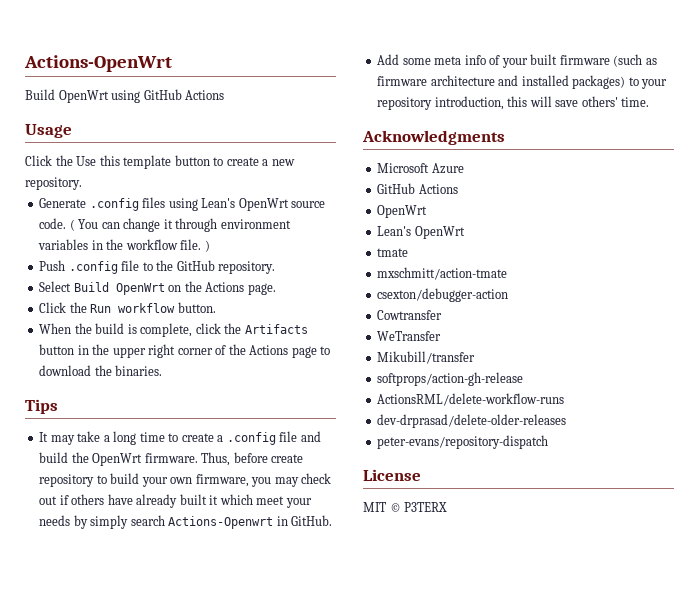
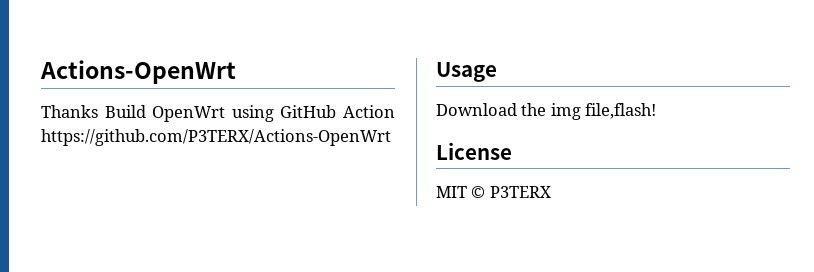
(172, 63) none -> [41,105,98,118] Thanks
[185,90,225,100] Actions -> [343,105,395,118] [41,129,391,146] Action https://github.com/P3TERX/Actions-OpenWrt
[25,155,295,169] [25,177,82,190] [39,197,326,211] [39,218,291,232] [38,239,210,252] [39,260,276,274] [39,281,276,295] [39,302,216,313] [39,323,308,337] [39,344,331,358] [39,365,163,376] [25,399,58,414] [39,431,321,445] [39,452,304,466] [39,473,332,487] [39,494,312,508] [39,515,333,529] [377,54,657,68] [377,75,668,89] [377,96,650,110] [362,130,505,145] [377,163,464,174] [377,183,458,194] [377,205,428,218] [377,226,465,239] [377,248,409,257] [377,267,508,280] [377,288,509,302] [377,310,443,320] [377,331,442,341] [377,351,476,364] [377,372,524,386] [377,393,565,406] [377,414,567,428] [377,435,549,449] Click the Use this template button to create a new repository. // Generate .config files using Lean's OpenWrt source code. ( You can change it through environment variables in the workflow file. ) // Push .config file to the GitHub repository. // Select Build OpenWrt on the Actions page. // Click the Run workflow button. // When the build is complete, click the Artifacts button in the upper right corner of the Actions page to download the binaries. // Tips // It may take a long time to create a .config file and build the OpenWrt firmware. Thus, before create repository to build your own firmware, you may check out if others have already built it which meet your needs by simply search Actions-Openwrt in GitHub. // Add some meta info of your built firmware (such as firmware architecture and installed packages) to your repository introduction, this will save others' time. // Acknowledgments // Microsoft Azure // GitHub Actions // OpenWrt // Lean's OpenWrt // tmate // mxschmitt/action-tmate // csexton/debugger-action // Cowtransfer // WeTransfer // Mikubill/transfer // softprops/action-gh-release // ActionsRML/delete-workflow-runs // dev-drprasad/delete-older-releases // peter-evans/repository-dispatch -> [436,103,657,120] Download the img file,flash!

